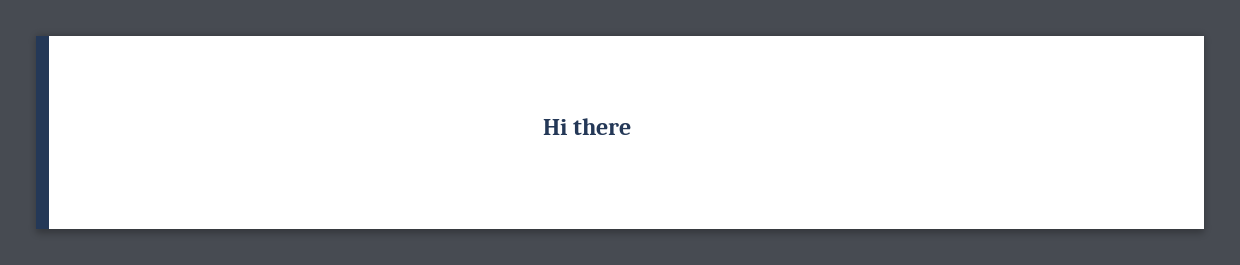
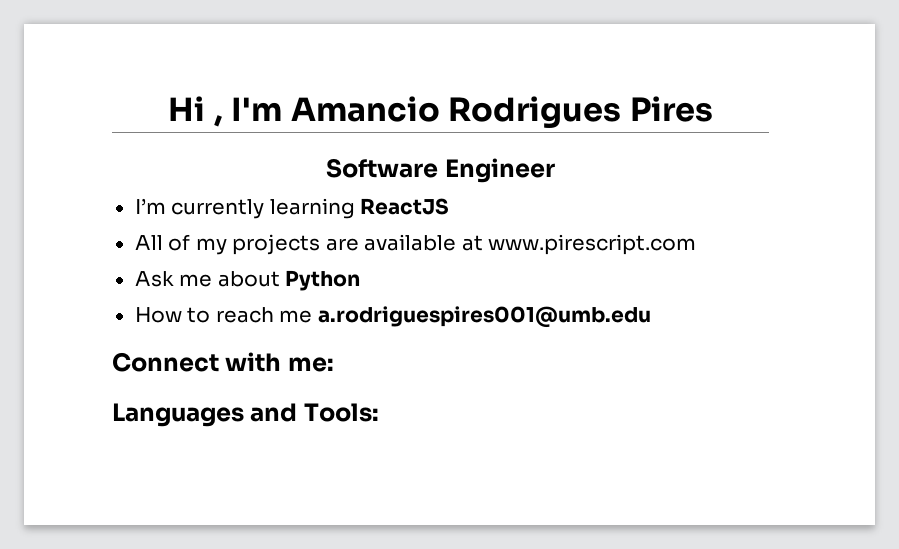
[573,118,632,135] there -> [213,96,714,128] [326,158,555,183] [134,198,450,219] [134,234,697,255] [134,270,361,291] [134,306,651,328] [112,352,334,372] [112,403,379,427] , I'm Amancio Rodrigues Pires // Software Engineer // I’m currently learning ReactJS // All of my projects are available at www.pirescript.com // Ask me about Python // How to reach me a.rodriguespires001@umb.edu // Connect with me: // Languages and Tools:

